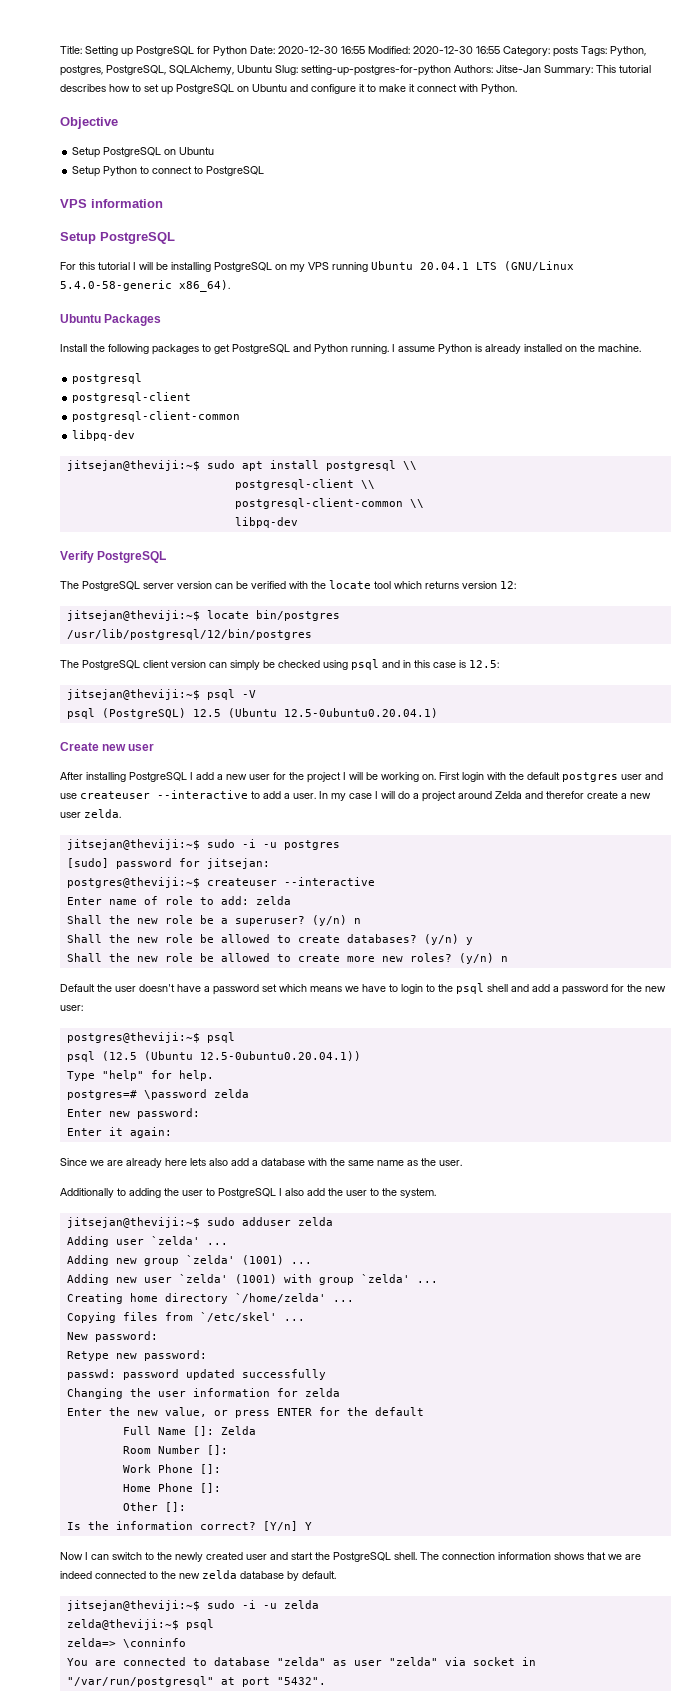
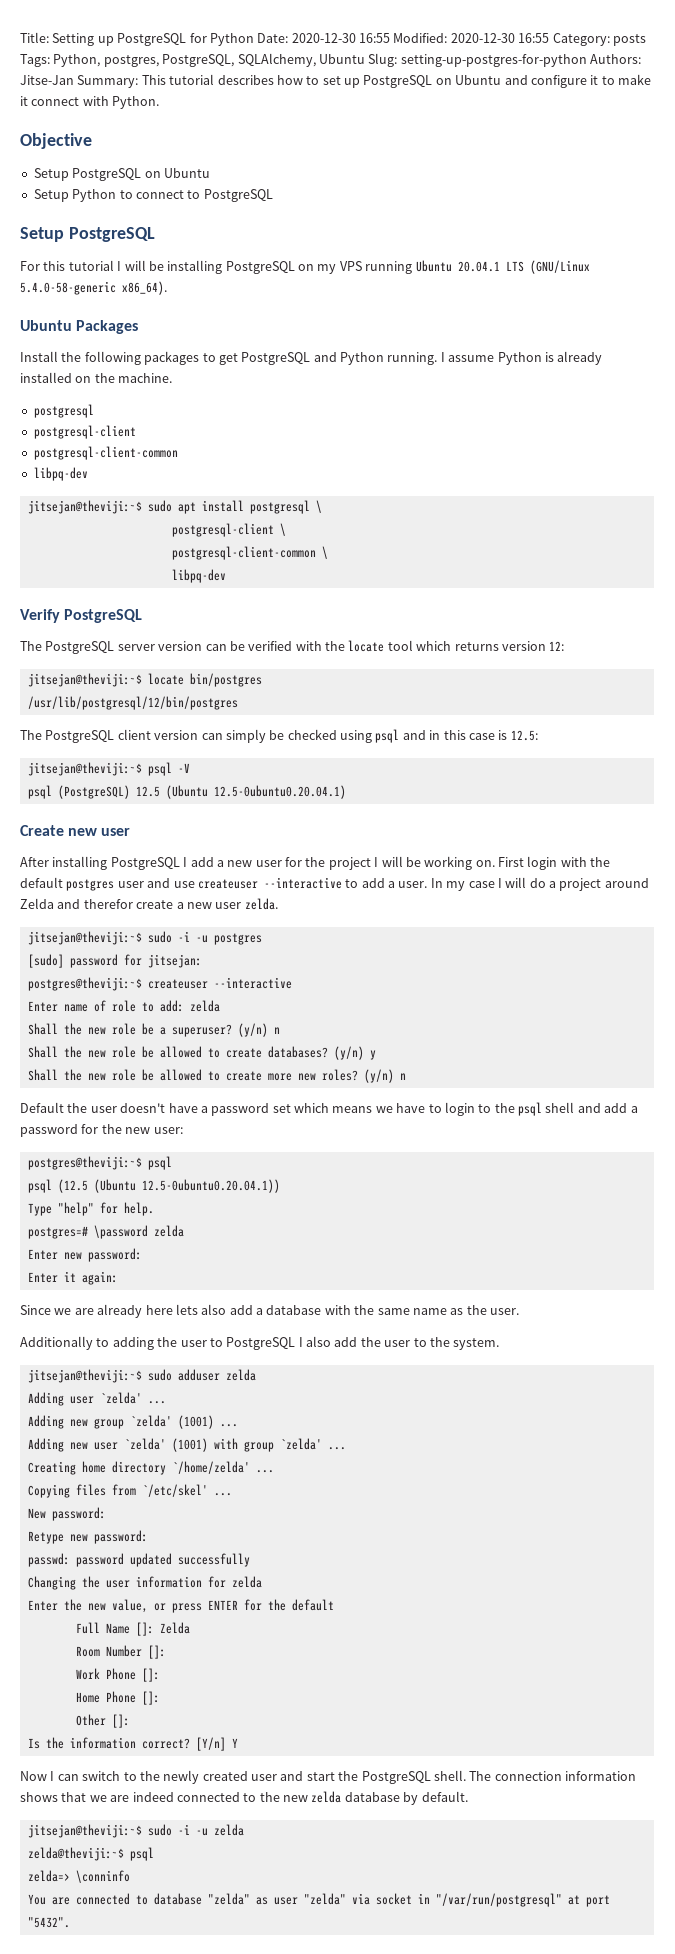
[60,199,163,208] // VPS information -> (273, 195) none
[402,461,417,470] [234,479,375,490] [234,498,424,509] \\ // postgresql-client \\ // postgresql-client-common \\ -> [315,500,322,513] [171,523,286,537] [171,546,328,560] \ // postgresql-client \ // postgresql-client-common \

